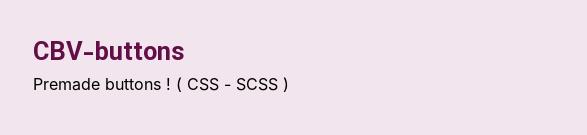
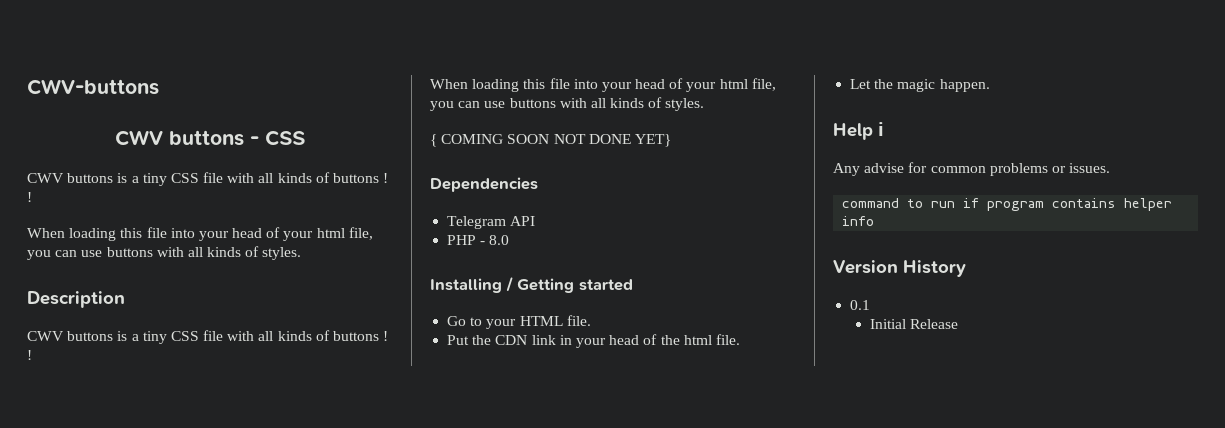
[33,41,185,60] [33,77,289,92] CBV-buttons // Premade buttons ! ( CSS - SCSS ) -> [27,79,159,95] [114,130,305,146] [27,172,389,186] [27,192,32,202] [27,227,373,241] [27,246,302,260] [27,291,125,308] [27,330,389,344] [27,350,32,360] [430,78,776,92] [430,97,705,111] [430,134,671,147] [430,177,538,192] [447,216,536,229] [447,235,510,245] [430,276,633,293] [447,315,591,329] [447,334,740,348] [850,79,990,92] [833,122,884,140] [833,162,1111,176] [842,198,1173,211] [842,216,875,226] [833,260,966,277] [850,300,871,310] [869,319,959,329] CWV-buttons // CWV buttons - CSS // CWV buttons is a tiny CSS file with all kinds of buttons ! ! // When loading this file into your head of your html file, you can use buttons with all kinds of styles. // Description // CWV buttons is a tiny CSS file with all kinds of buttons ! ! // When loading this file into your head of your html file, you can use buttons with all kinds of styles. // { COMING SOON NOT DONE YET} // Dependencies // Telegram API // PHP - 8.0 // Installing / Getting started // Go to your HTML file. // Put the CDN link in your head of the html file. // Let the magic happen. // Help ℹ // Any advise for common problems or issues. // command to run if program contains helper info // Version History // 0.1 // Initial Release

